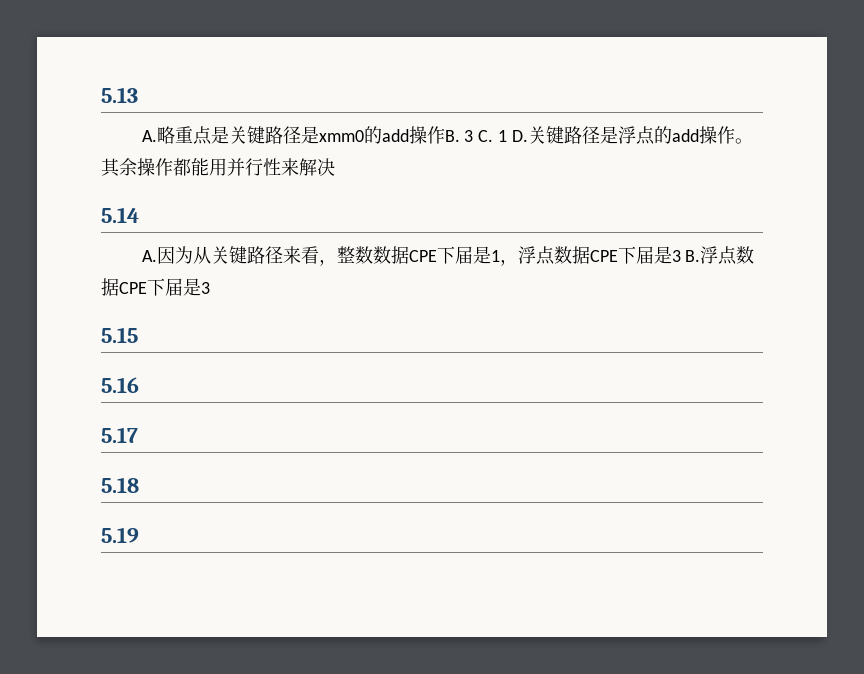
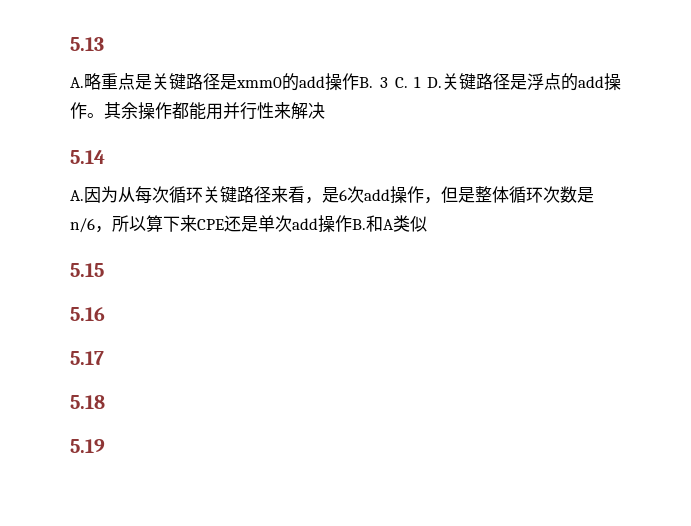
(211, 255) none -> [135,186,203,203] 每次循环
[336,246,755,266] [101,278,210,296] 整数数据CPE下届是1，浮点数据CPE下届是3 B.浮点数据CPE下届是3 -> [322,186,594,204] [70,215,427,233] 是6次add操作，但是整体循环次数是n/6，所以算下来CPE还是单次add操作B.和A类似

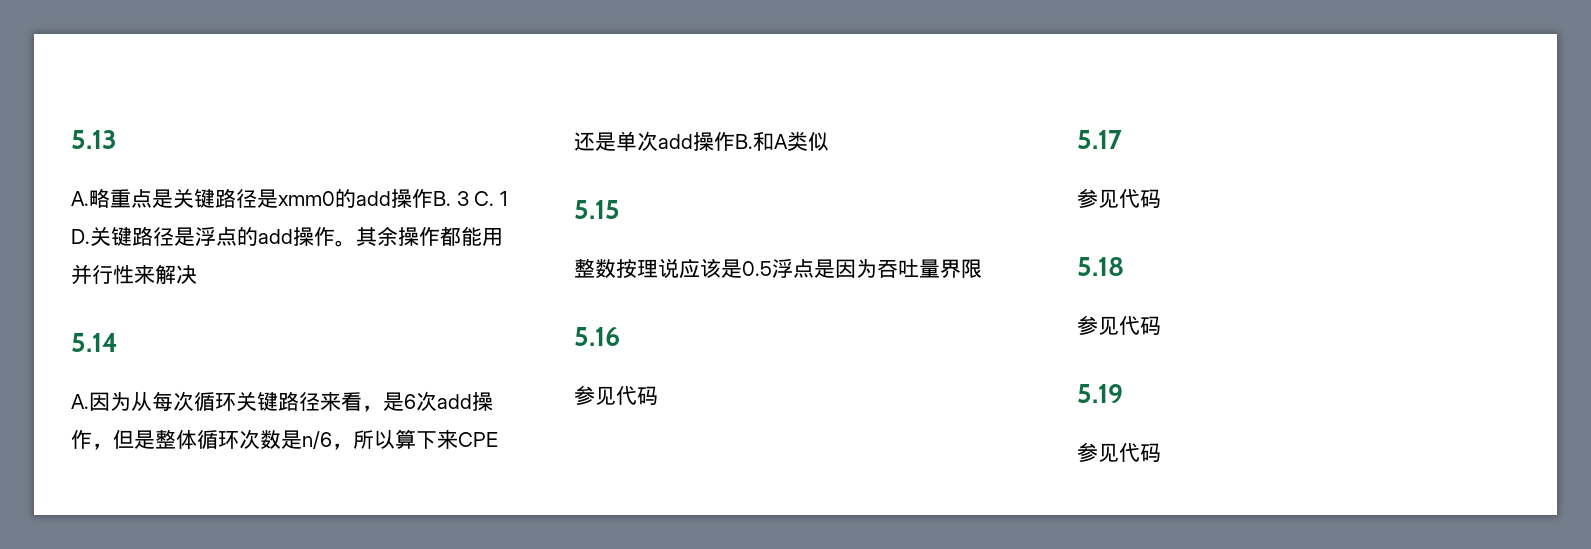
(104, 270) none -> [574,258,982,278] // 整数按理说应该是0.5浮点是因为吞吐量界限
(105, 314) none -> [574,385,658,405] // 参见代码
(104, 358) none -> [1077,188,1161,208] // 参见代码
(105, 402) none -> [1077,315,1161,335] // 参见代码
(105, 446) none -> [1077,442,1161,462] // 参见代码

